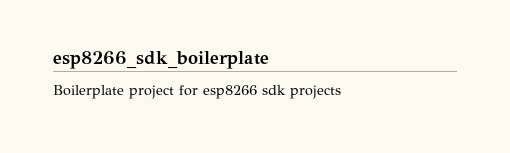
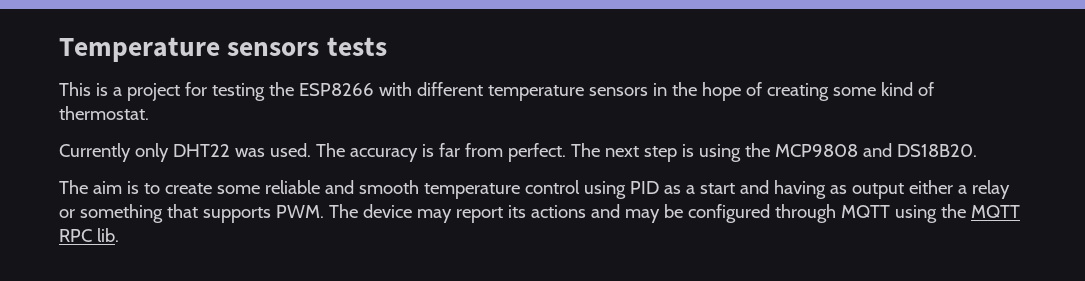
[53,51,269,69] [53,85,341,99] esp8266_sdk_boilerplate // Boilerplate project for esp8266 sdk projects -> [59,37,387,62] [59,82,934,101] [59,106,149,120] [59,143,977,162] [59,180,1010,199] [59,204,1020,223] [59,228,119,242] Temperature sensors tests // This is a project for testing the ESP8266 with different temperature sensors in the hope of creating some kind of thermostat. // Currently only DHT22 was used. The accuracy is far from perfect. The next step is using the MCP9808 and DS18B20. // The aim is to create some reliable and smooth temperature control using PID as a start and having as output either a relay or something that supports PWM. The device may report its actions and may be configured through MQTT using the MQTT RPC lib.

